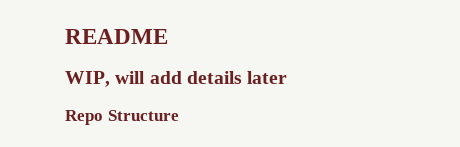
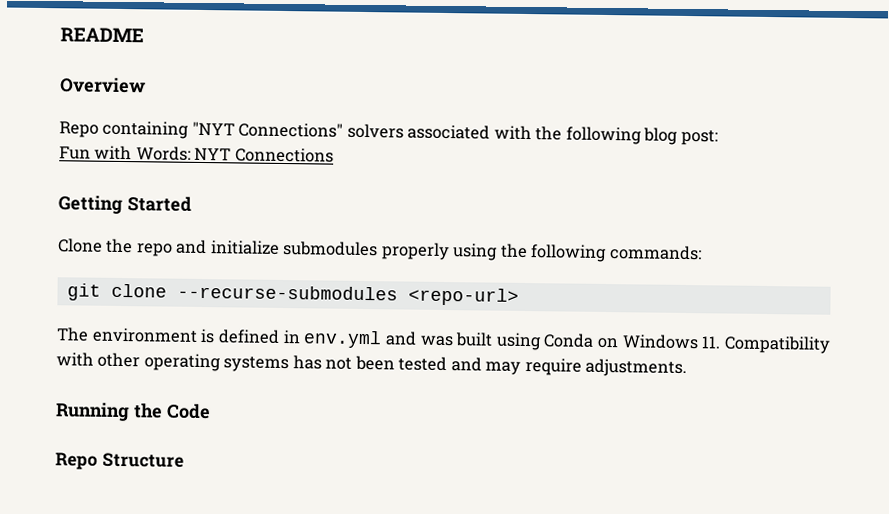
[65,71,288,87] WIP, will add details later -> [60,77,146,94] [59,120,718,146] [59,145,334,163] [58,195,192,215] [58,238,702,263] [66,283,519,306] [56,327,831,354] [56,352,688,378] [55,402,211,422] Overview // Repo containing "NYT Connections" solvers associated with the following blog post: // Fun with Words: NYT Connections // Getting Started // Clone the repo and initialize submodules properly using the following commands: // git clone --recurse-submodules <repo-url> // The environment is defined in env.yml and was built using Conda on Windows 11. Compatibility with other operating systems has not been tested and may require adjustments. // Running the Code

